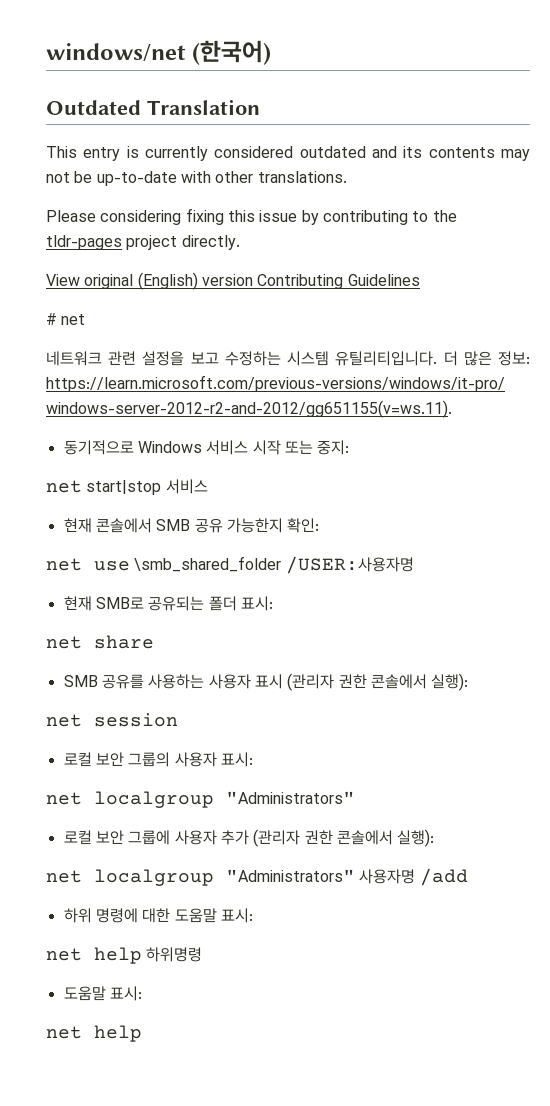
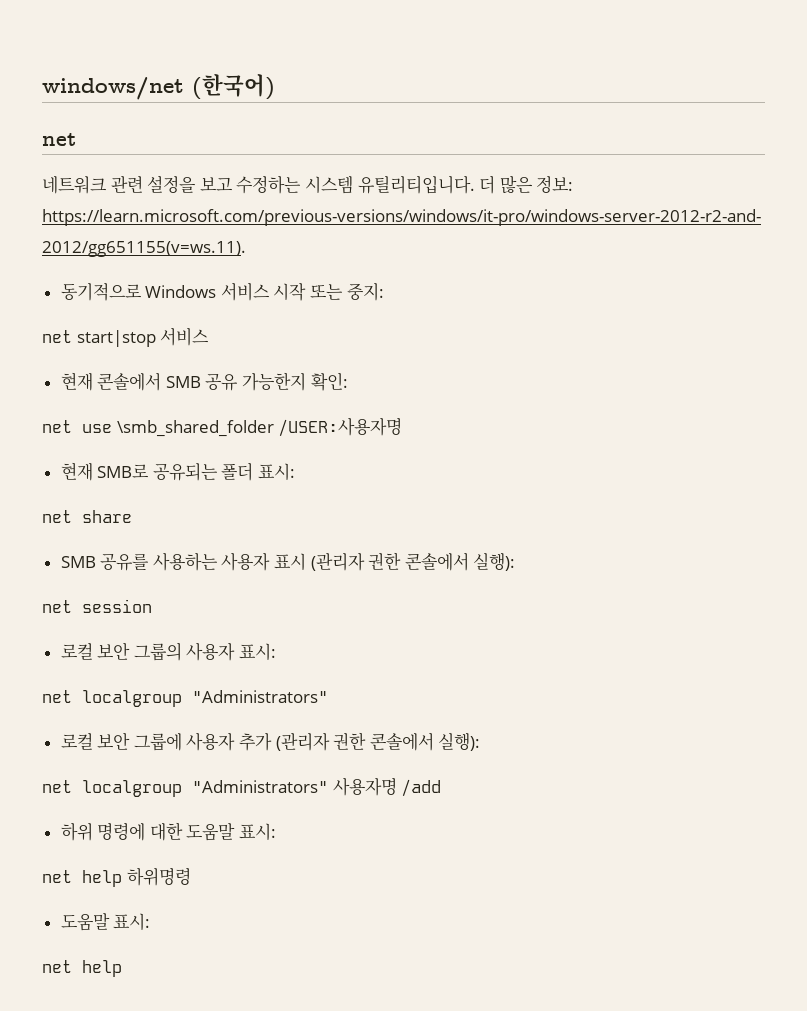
[46,99,260,115] [46,146,530,161] [46,171,347,186] [46,208,457,225] [46,235,240,250] [46,272,420,290] [46,313,57,325] Outdated Translation // This entry is currently considered outdated and its contents may not be up-to-date with other translations. // Please considering fixing this issue by contributing to the tldr-pages project directly. // View original (English) version Contributing Guidelines // # -> (275, 87) none

